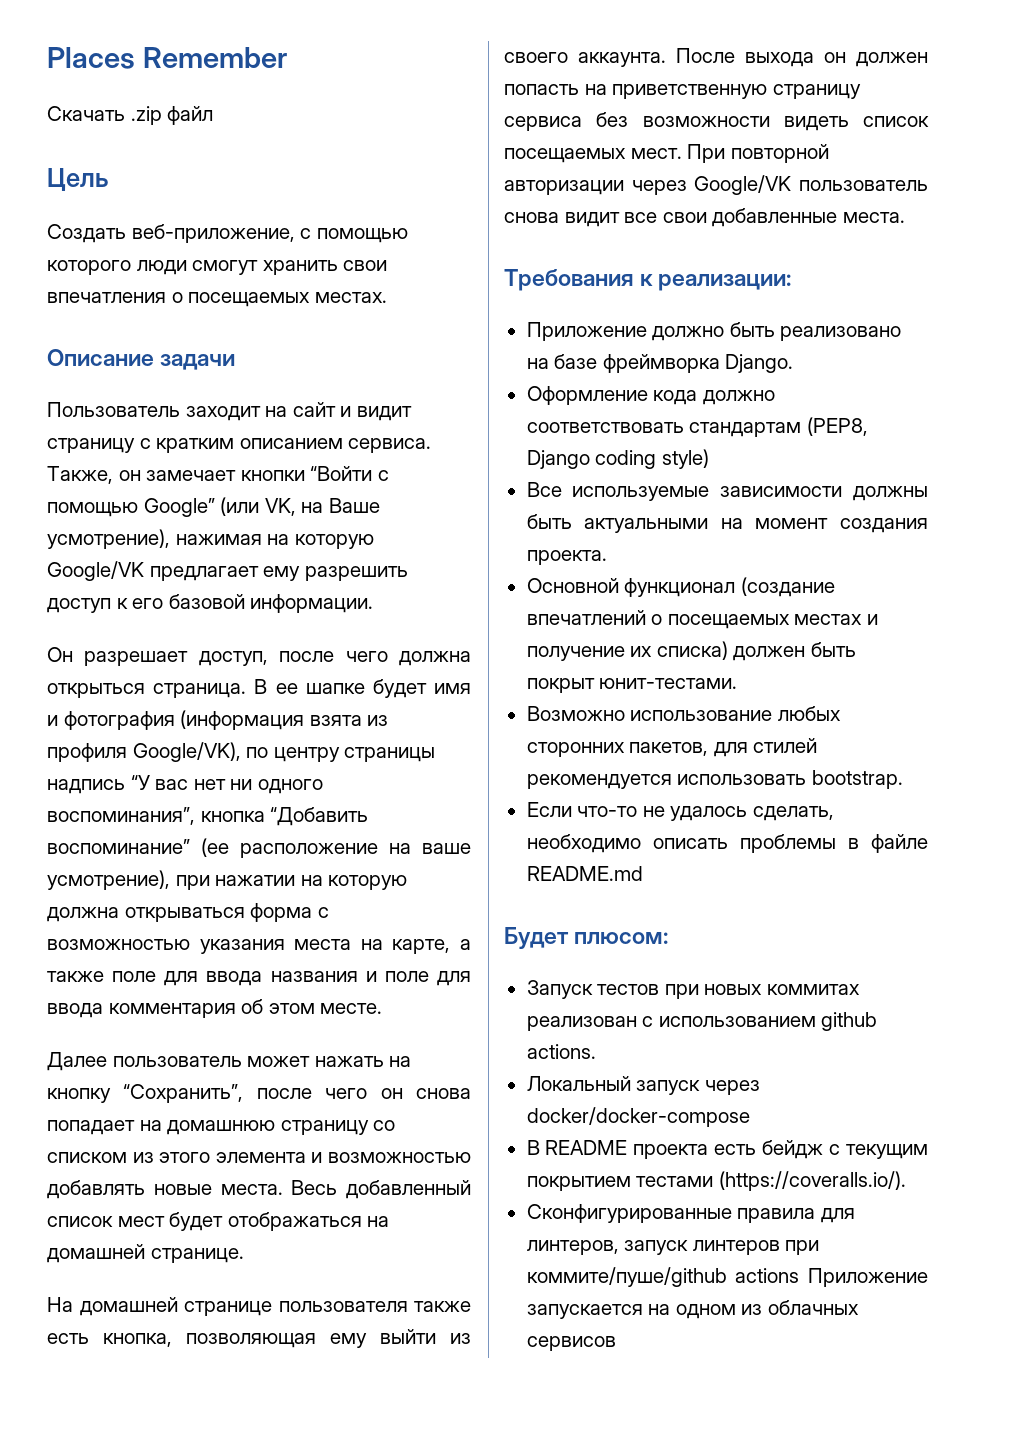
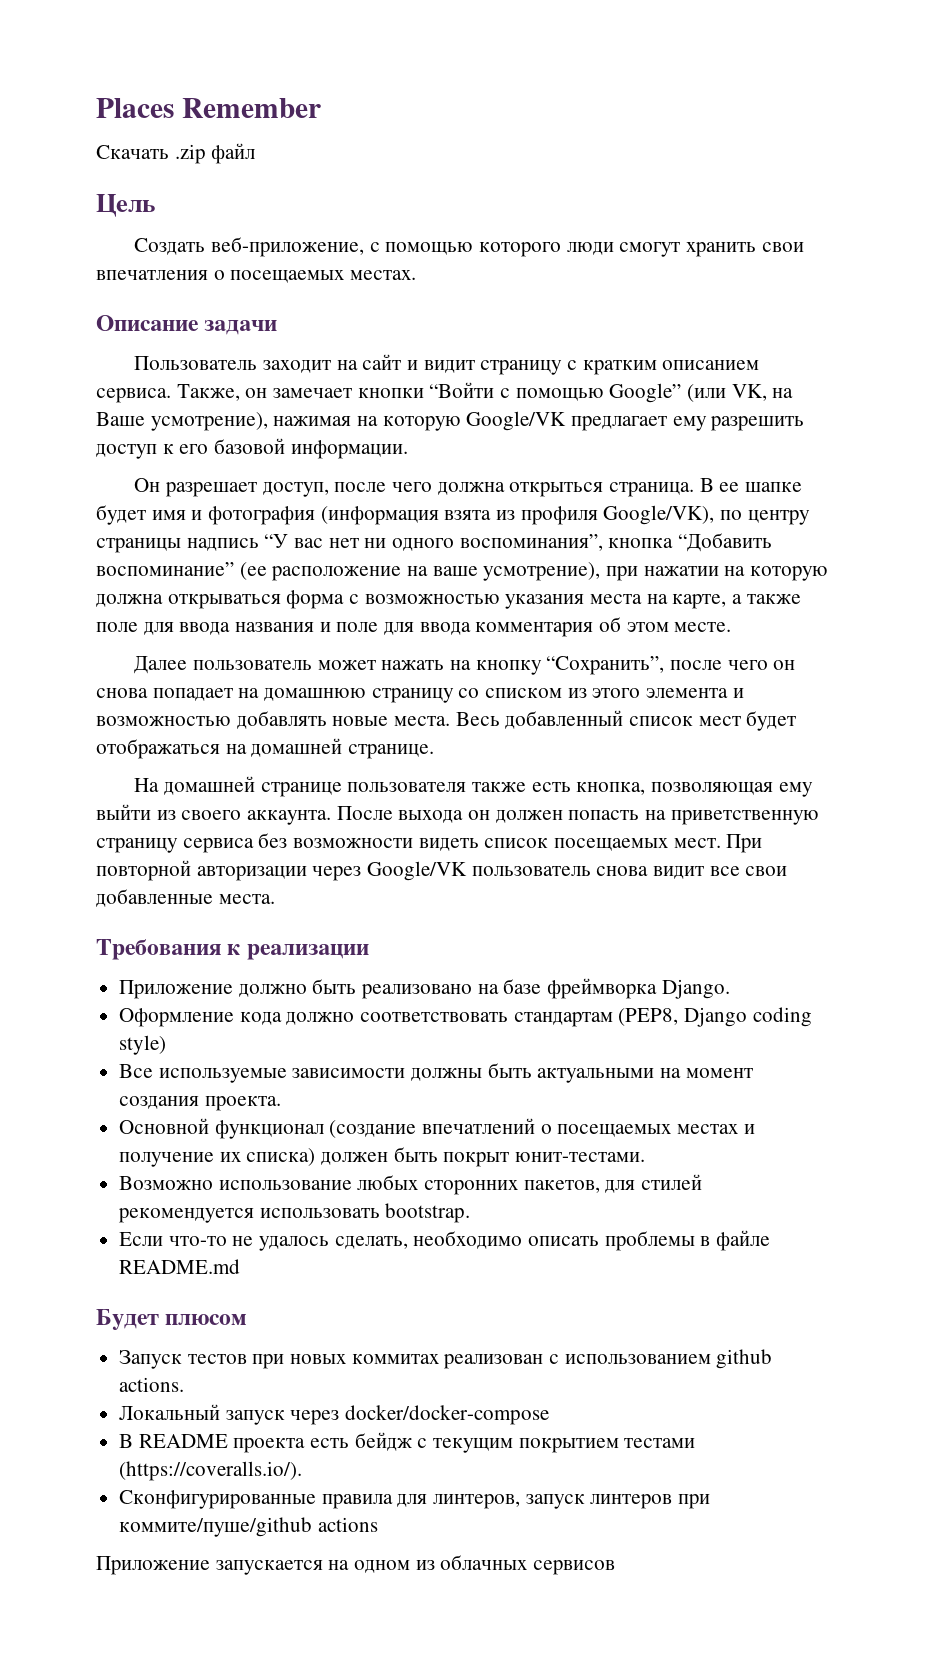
[658,274,792,291] реализации: -> [246,944,369,960] реализации
[574,932,669,944] плюсом: -> [165,1314,248,1325] плюсом
(800, 1275) none -> (378, 1524) //

